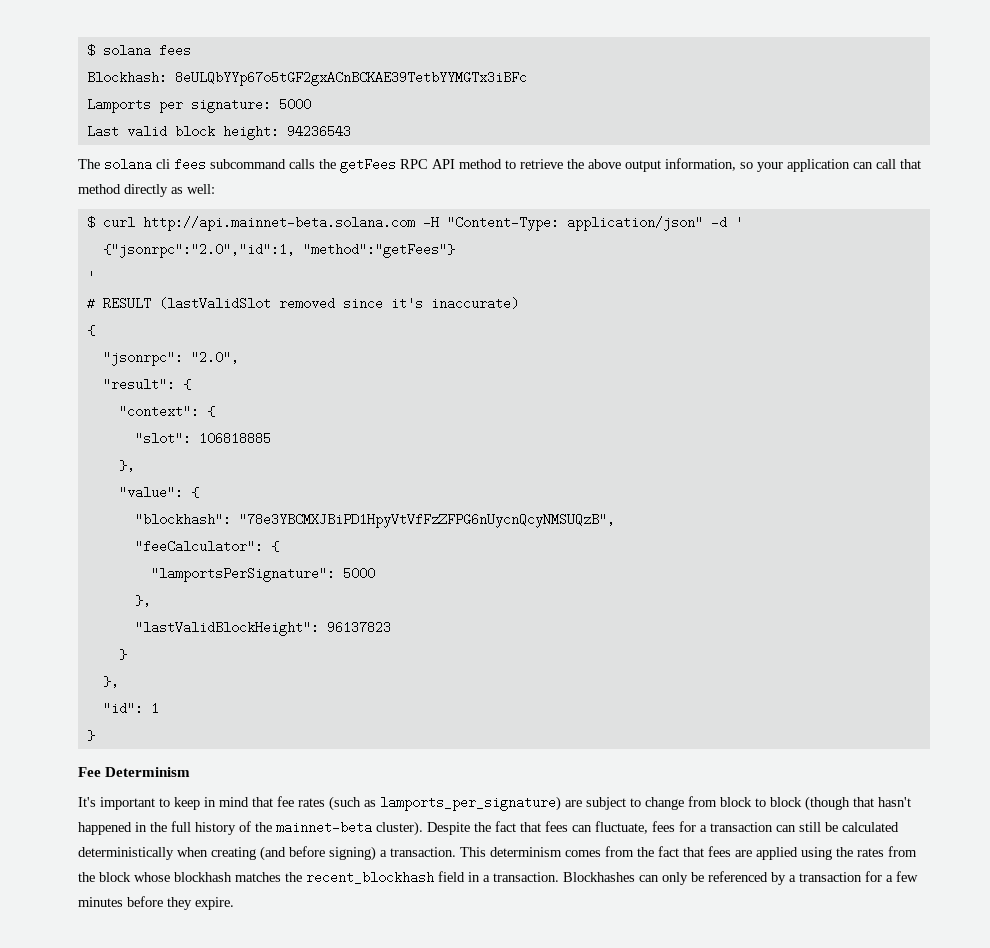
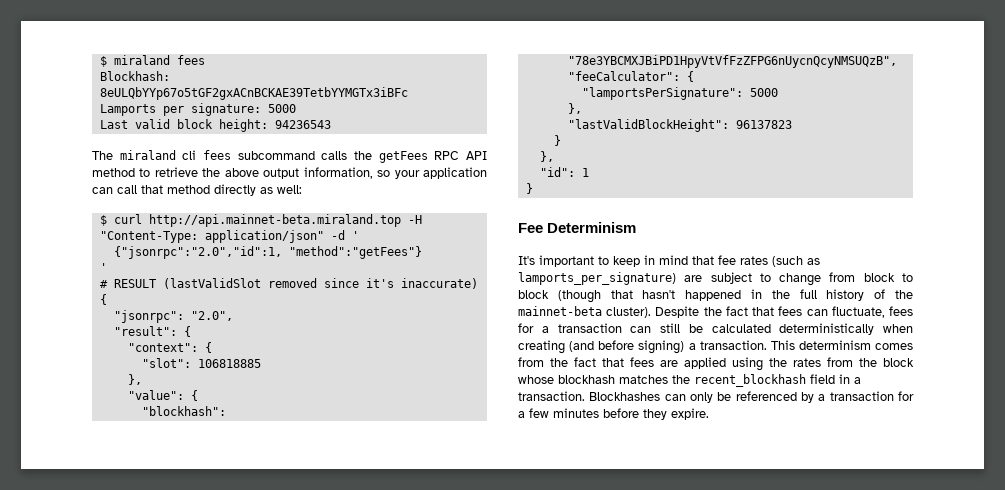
[86,44,151,57] $ solana -> [99,55,170,67] $ miraland
[104,158,152,171] solana -> [119,150,176,160] miraland
[142,216,415,231] http://api.mainnet-beta.solana.com -> [148,214,401,227] http://api.mainnet-beta.miraland.top

